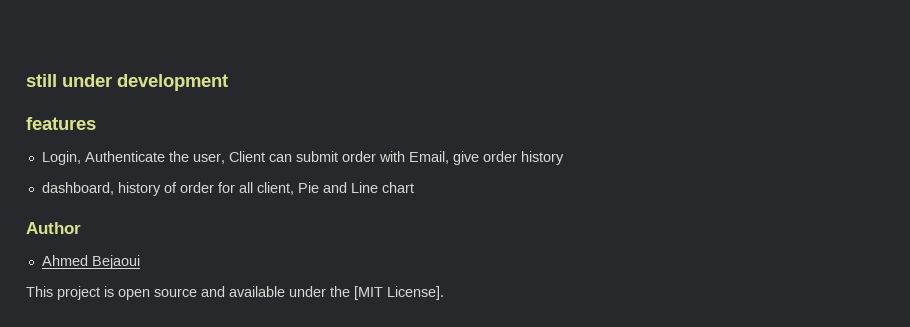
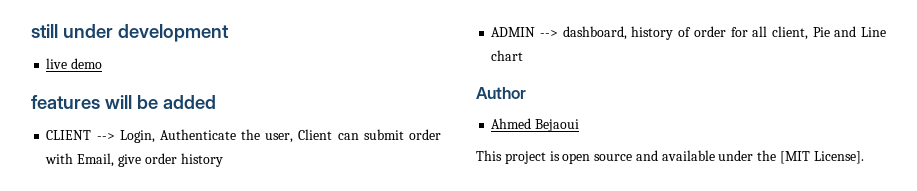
(228, 82) none -> [46,58,103,69] // live demo
(96, 123) // -> [104,95,216,109] [46,130,115,140] will be added // CLIENT -->
(564, 158) none -> [491,27,559,37] ADMIN -->

